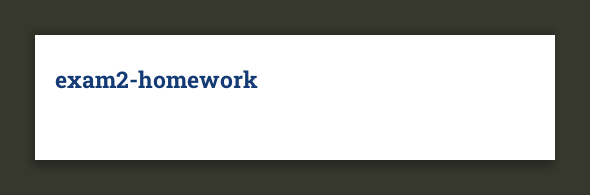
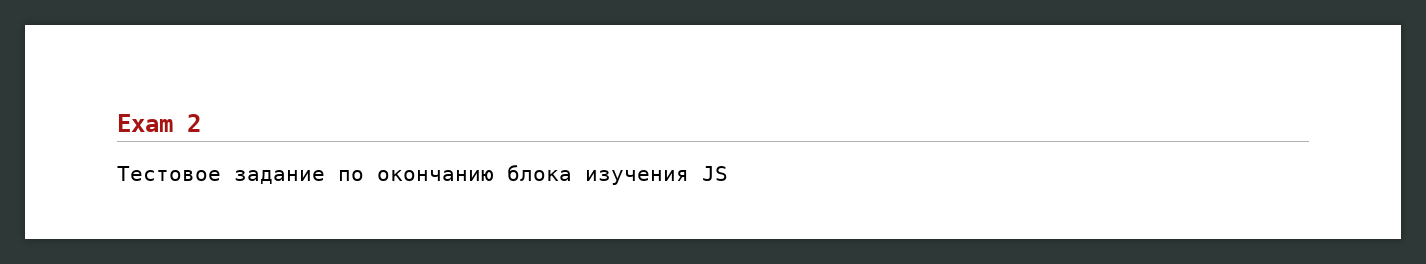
[55,70,258,89] exam2-homework -> [117,114,201,132] [117,165,728,185] Exam 2 // Тестовое задание по окончанию блока изучения JS

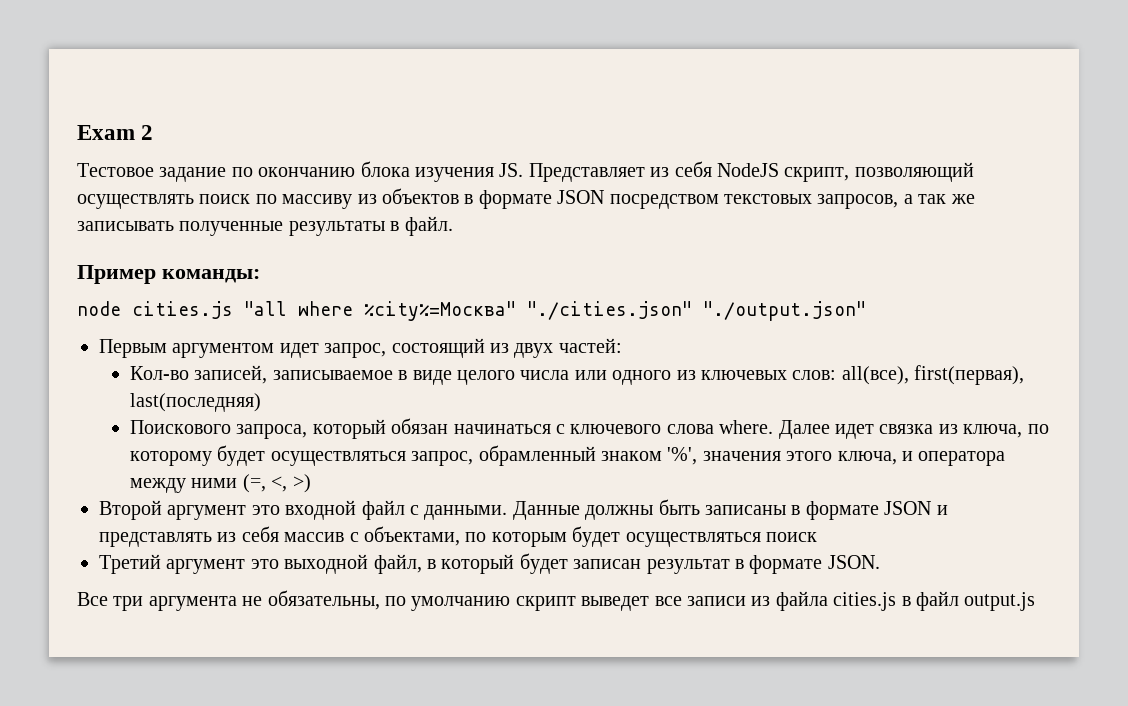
[702,166,728,181] JS -> [499,161,974,182] [77,188,975,209] [77,216,453,236] [77,265,260,284] [77,301,866,321] [99,338,622,358] [129,365,1025,385] [129,393,261,412] [129,418,1049,439] [129,445,1006,466] [129,474,311,493] [99,499,948,520] [99,526,817,547] [99,553,880,574] [77,590,1036,611] JS. Представляет из себя NodeJS скрипт, позволяющий осуществлять поиск по массиву из объектов в формате JSON посредством текстовых запросов, а так же записывать полученные результаты в файл. // Пример команды: // node cities.js "all where %city%=Москва" "./cities.json" "./output.json" // Первым аргументом идет запрос, состоящий из двух частей: // Кол-во записей, записываемое в виде целого числа или одного из ключевых слов: all(все), first(первая), last(последняя) // Поискового запроса, который обязан начинаться с ключевого слова where. Далее идет связка из ключа, по которому будет осуществляться запрос, обрамленный знаком '%', значения этого ключа, и оператора между ними (=, <, >) // Второй аргумент это входной файл с данными. Данные должны быть записаны в формате JSON и представлять из себя массив с объектами, по которым будет осуществляться поиск // Третий аргумент это выходной файл, в который будет записан результат в формате JSON. // Все три аргумента не обязательны, по умолчанию скрипт выведет все записи из файла cities.js в файл output.js

